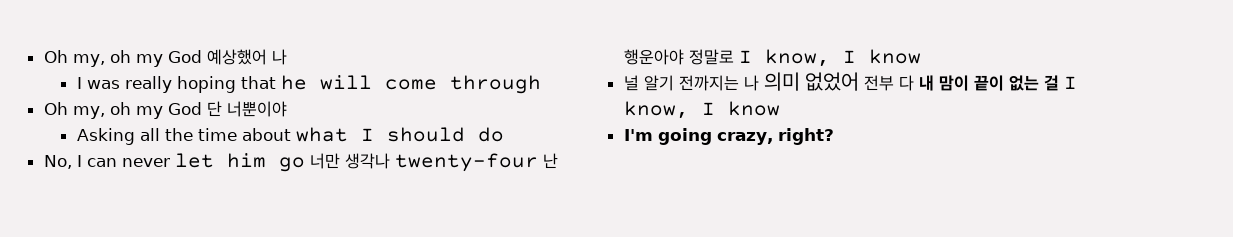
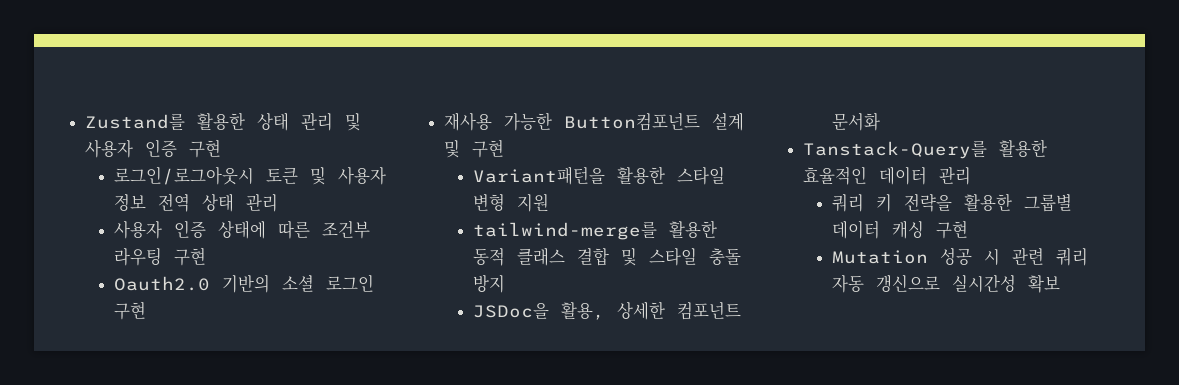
[43,49,287,67] [76,75,541,94] [43,101,287,119] [76,127,504,145] [43,153,558,172] [623,49,921,67] [623,72,1078,91] [623,101,780,119] [623,128,834,145] Oh my, oh my God 예상했어 나 // I was really hoping that he will come through // Oh my, oh my God 단 너뿐이야 // Asking all the time about what I should do // No, I can never let him go 너만 생각나 twenty-four 난 행운아야 정말로 I know, I know // 널 알기 전까지는 나 의미 없었어 전부 다 내 맘이 끝이 없는 걸 I know, I know // I'm going crazy, right? -> [85,112,362,131] [85,139,222,158] [114,166,387,185] [114,193,279,212] [114,220,371,239] [114,247,207,266] [114,274,375,293] [114,301,147,320] [444,112,745,131] [444,139,505,158] [473,166,726,185] [473,193,550,212] [473,220,718,240] [473,247,742,266] [473,274,506,293] [473,301,742,320] [832,112,881,131] [803,139,1048,159] [803,166,972,185] [832,193,1073,212] [832,220,969,239] [832,248,1089,266] [832,274,1061,293] Zustand를 활용한 상태 관리 및 사용자 인증 구현 // 로그인/로그아웃시 토큰 및 사용자 정보 전역 상태 관리 // 사용자 인증 상태에 따른 조건부 라우팅 구현 // Oauth2.0 기반의 소셜 로그인 구현 // 재사용 가능한 Button컴포넌트 설계 및 구현 // Variant패턴을 활용한 스타일 변형 지원 // tailwind-merge를 활용한 동적 클래스 결합 및 스타일 충돌 방지 // JSDoc을 활용, 상세한 컴포넌트 문서화 // Tanstack-Query를 활용한 효율적인 데이터 관리 // 쿼리 키 전략을 활용한 그룹별 데이터 캐싱 구현 // Mutation 성공 시 관련 쿼리 자동 갱신으로 실시간성 확보

